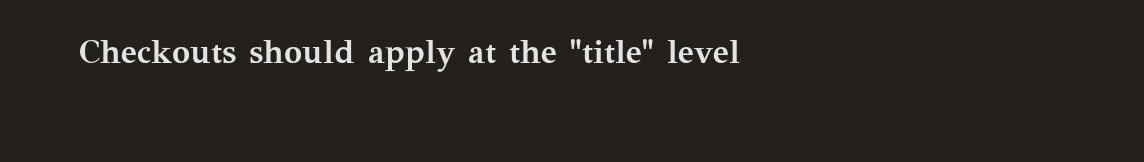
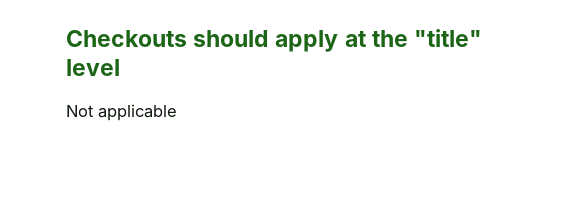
(740, 51) none -> [66,104,177,121] // Not applicable

